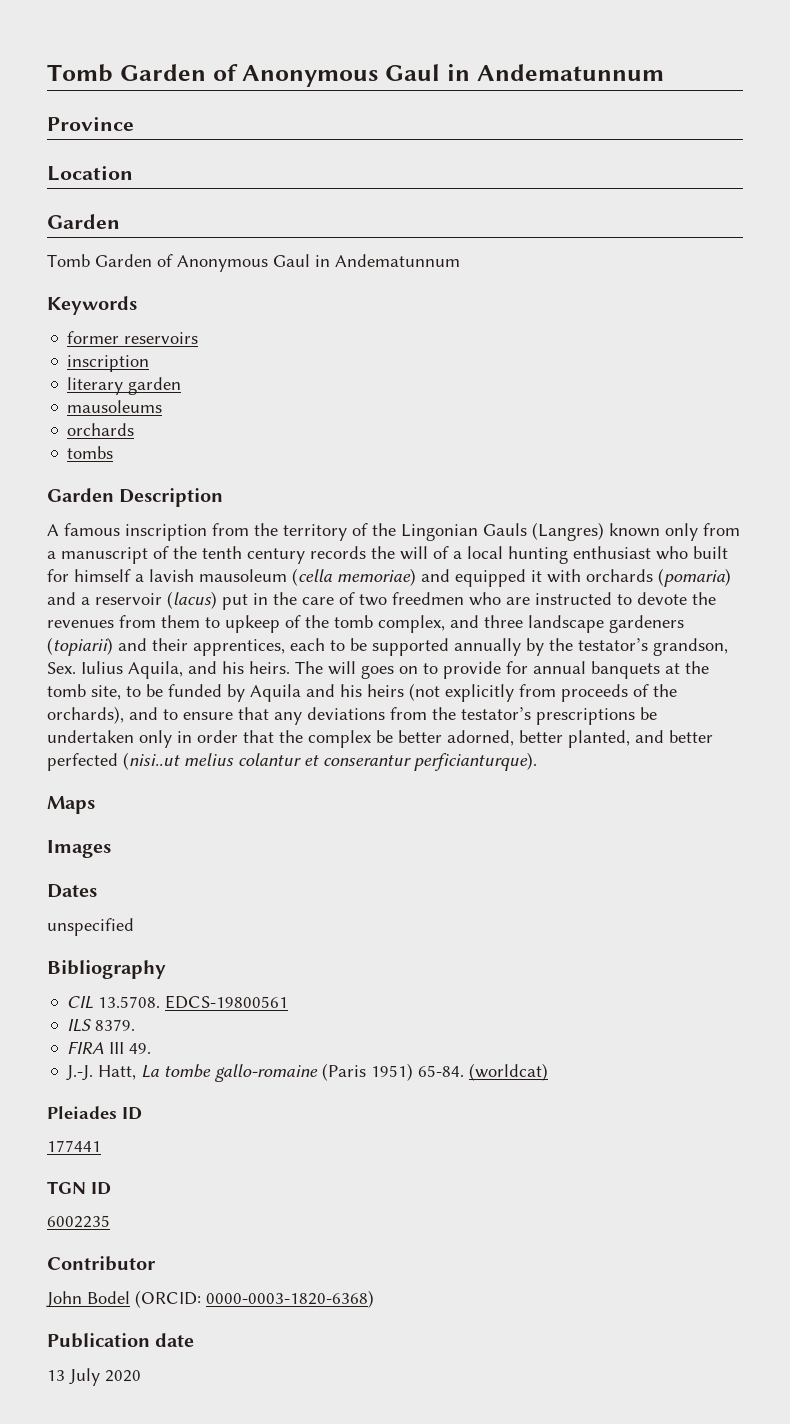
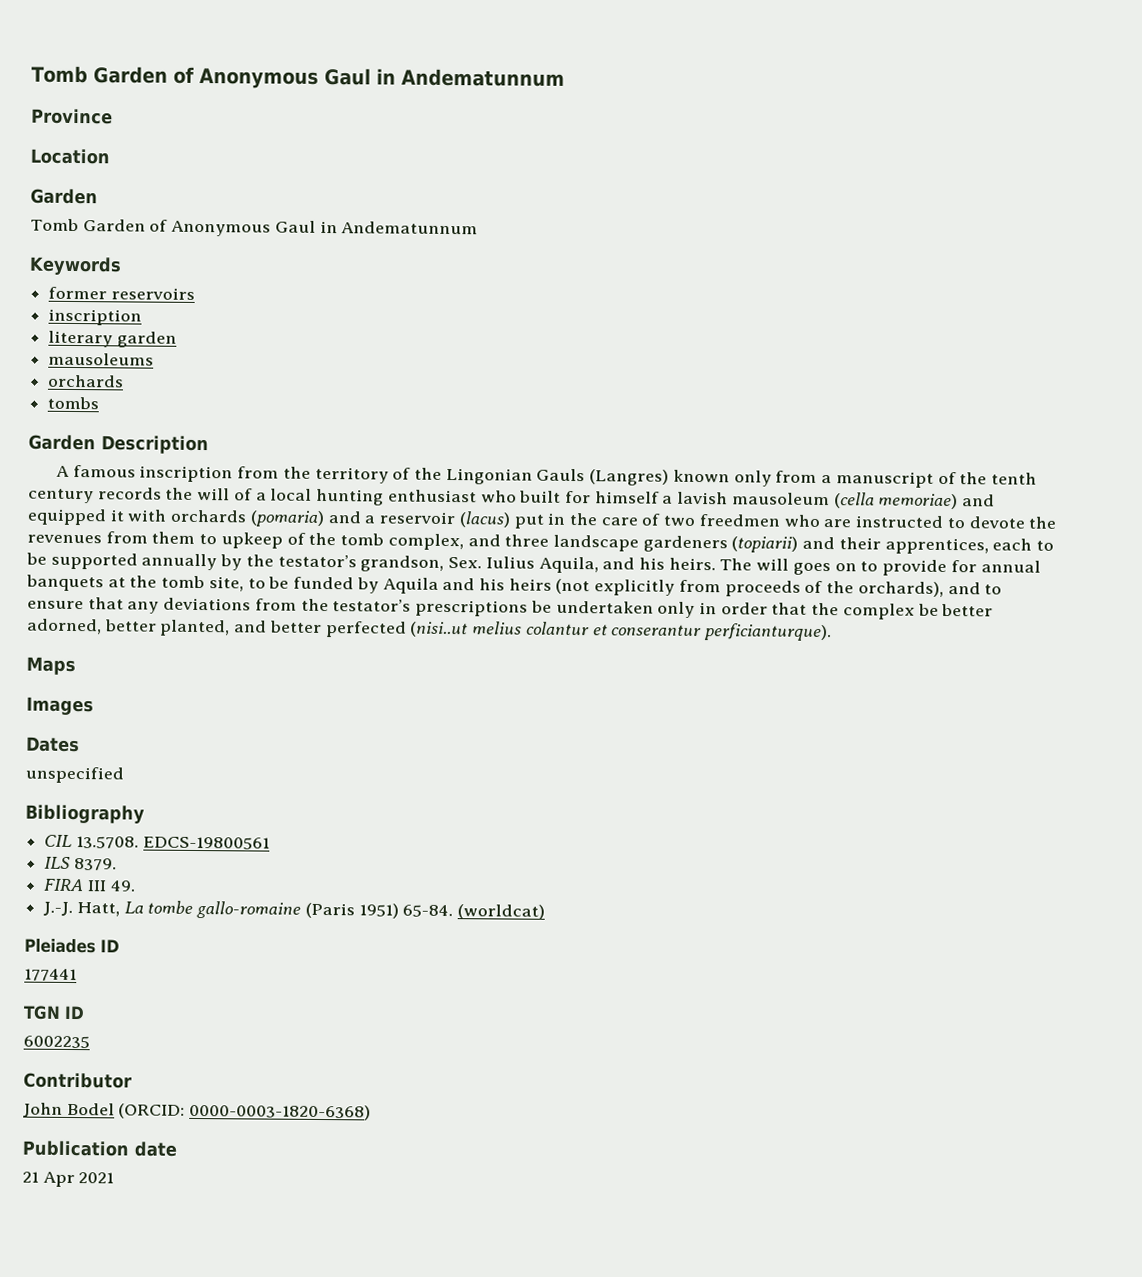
[47,1368,141,1386] 13 July 2020 -> [22,1171,115,1188] 21 Apr 2021

